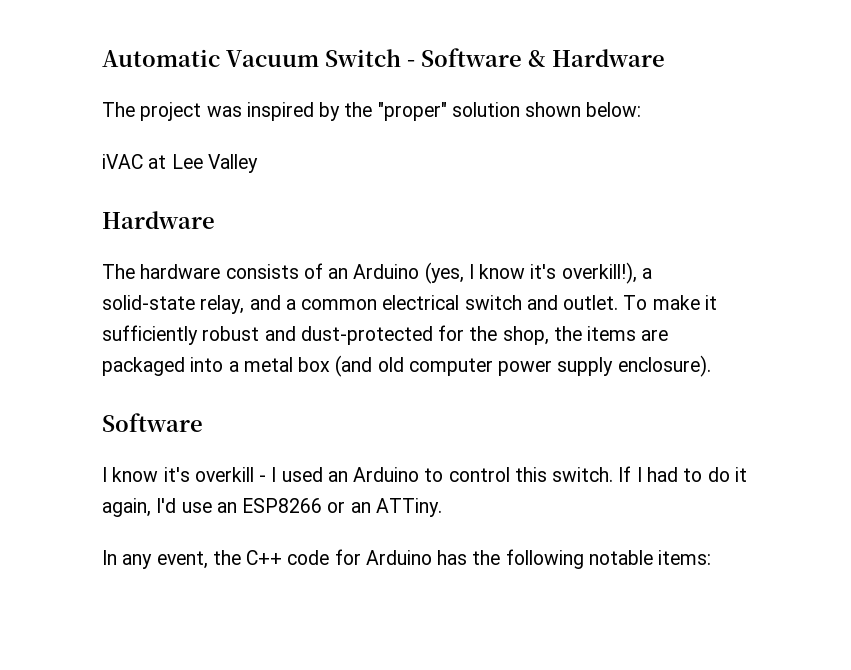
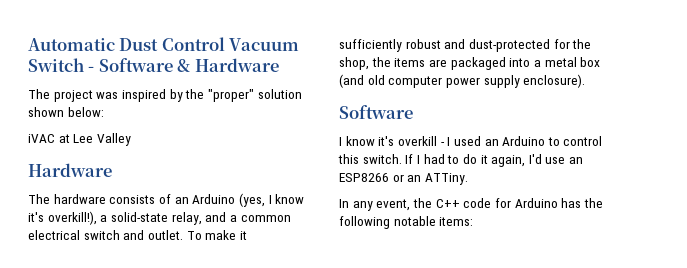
(220, 58) none -> [119,37,225,51] Dust Control

